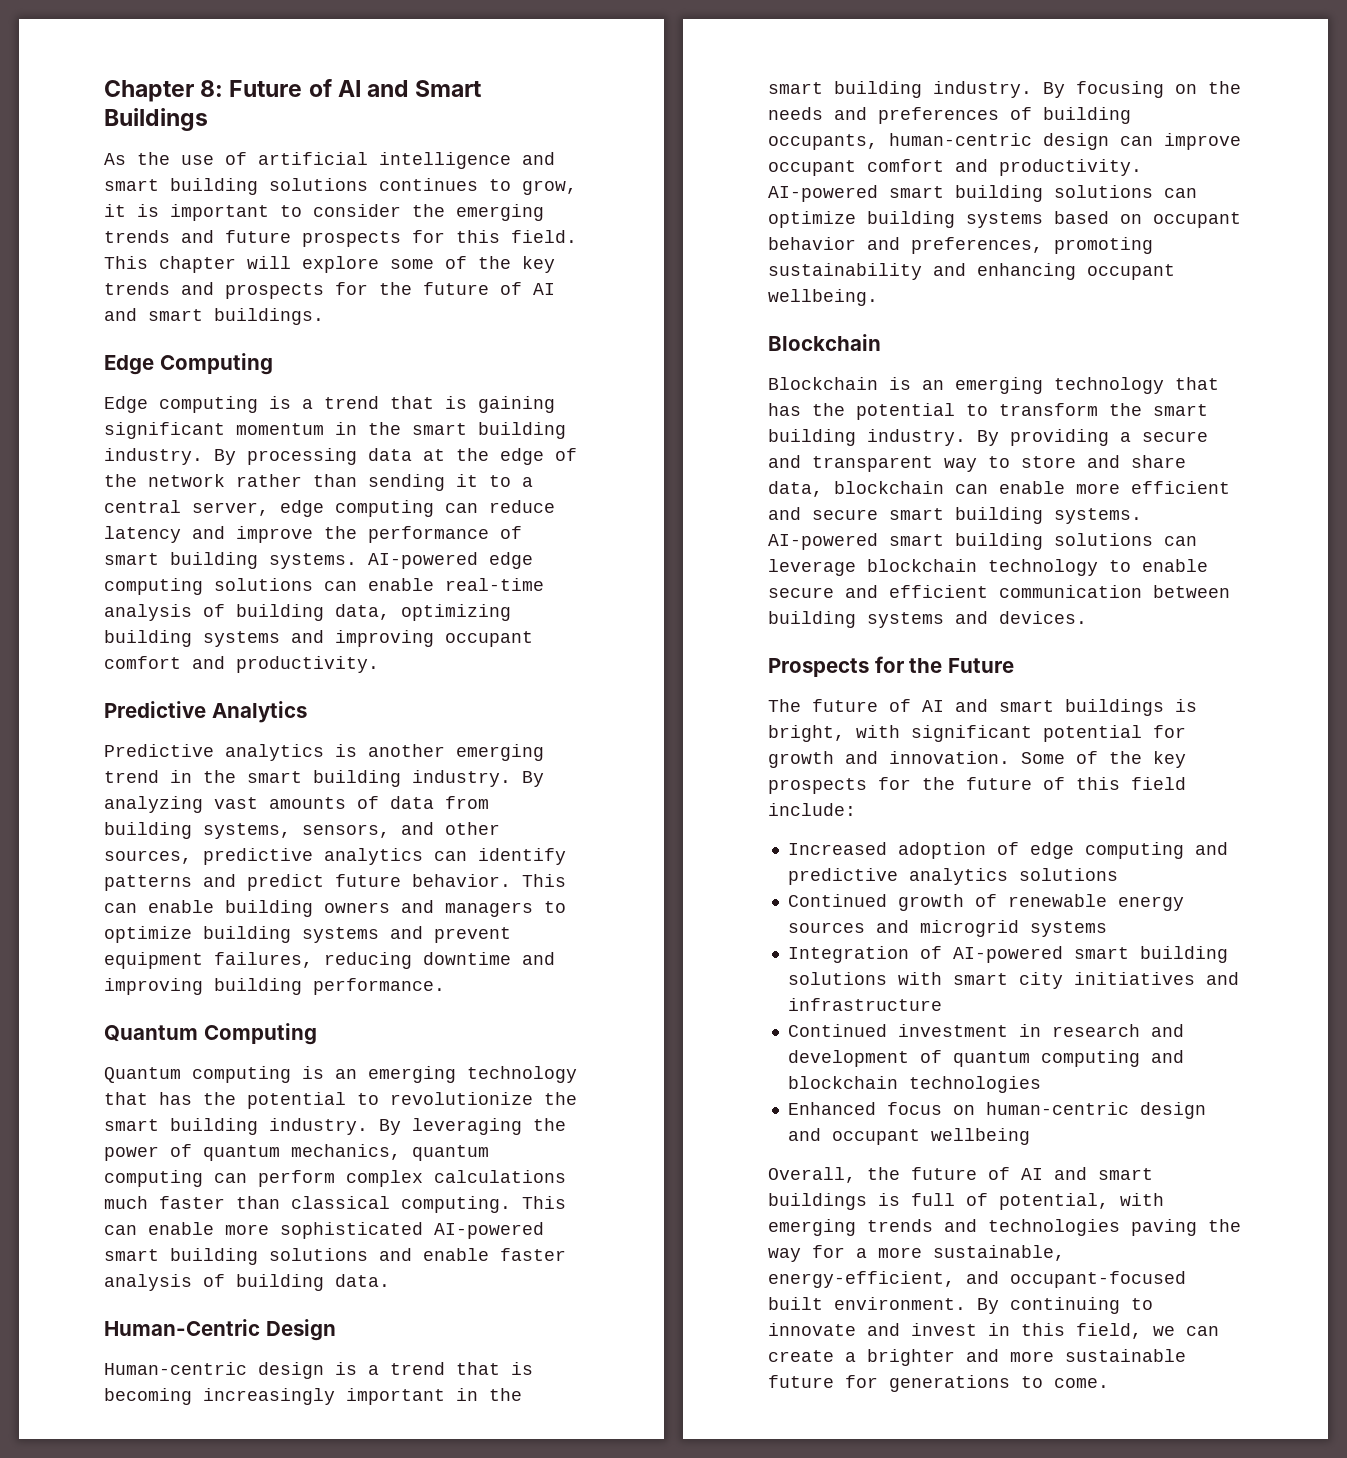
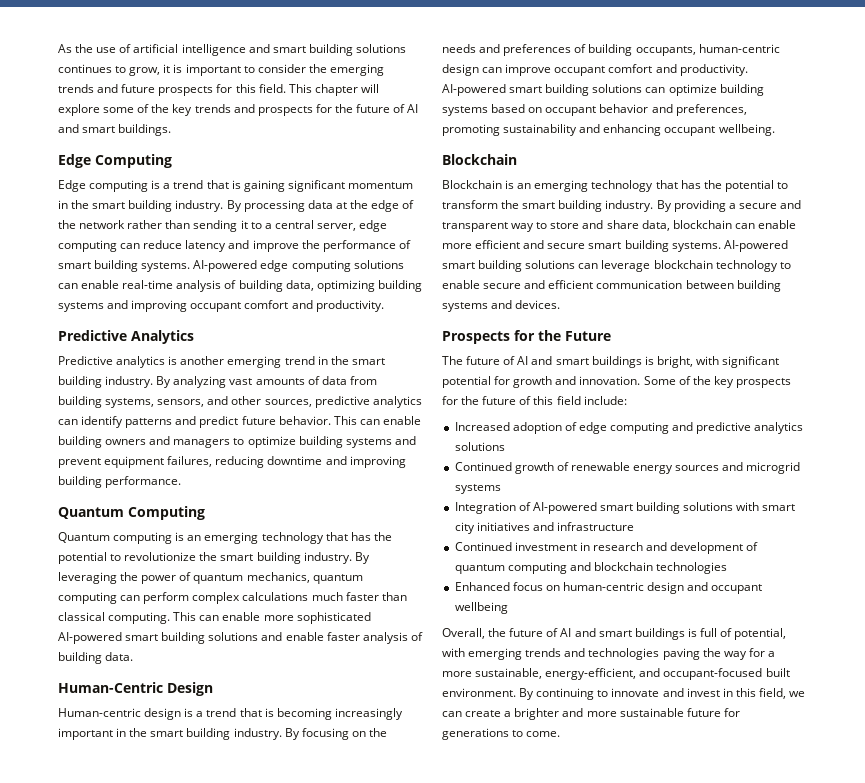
[104,79,483,102] [104,108,208,131] Chapter 8: Future of AI and Smart Buildings // -> (58, 48) none

